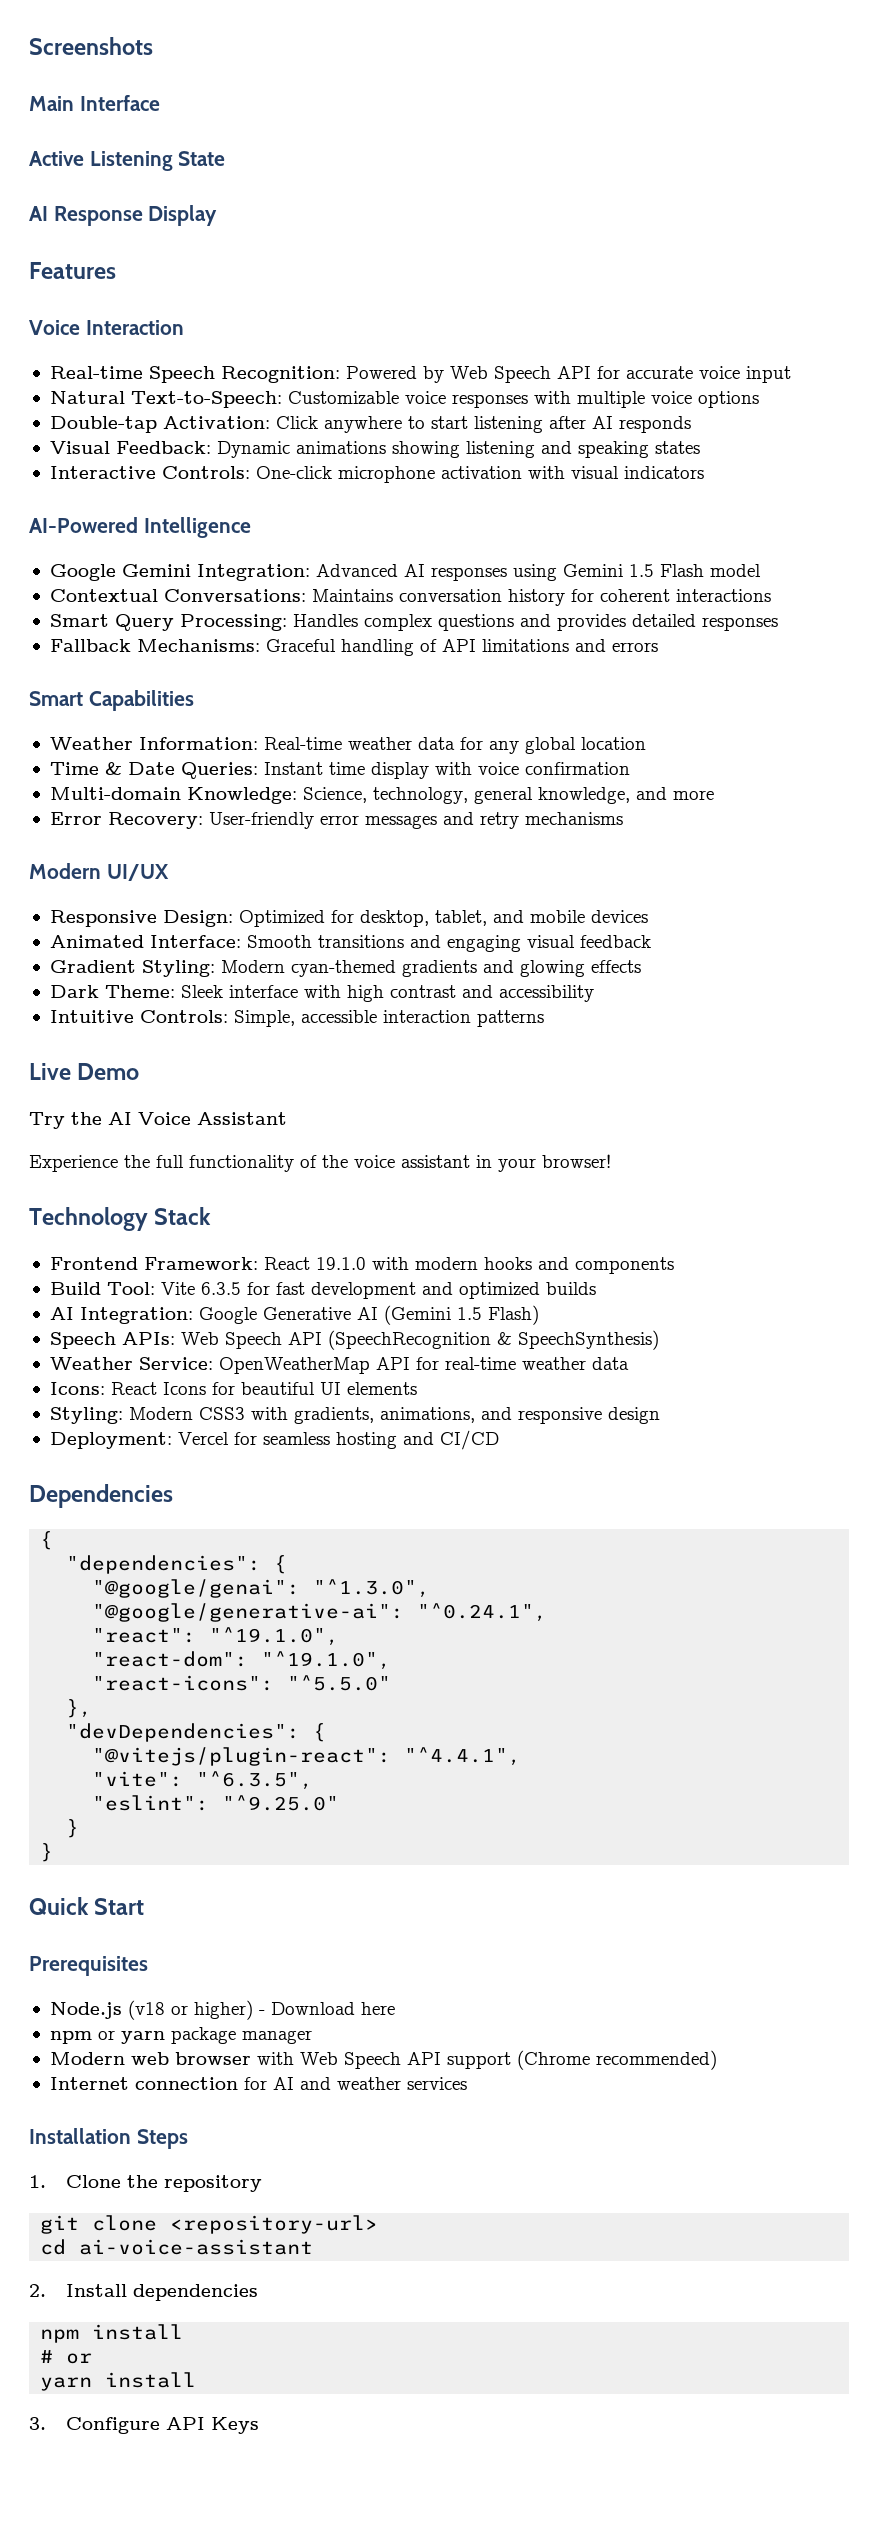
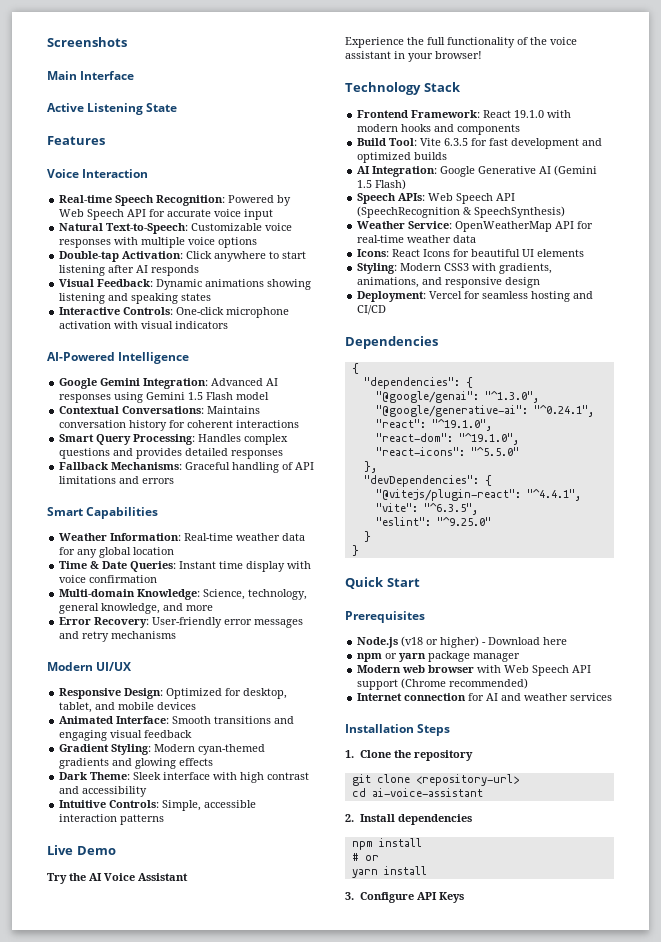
[29,205,218,226] // AI Response Display -> (178, 107) none

